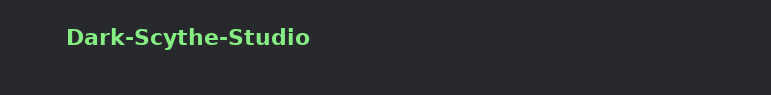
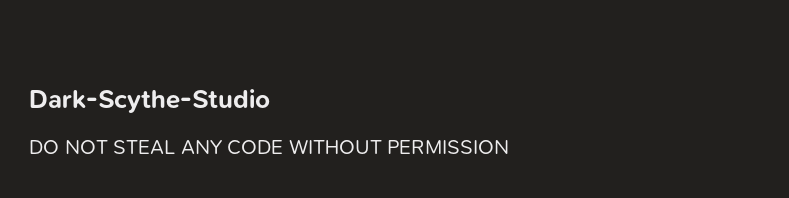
(310, 39) none -> [29,139,510,155] // DO NOT STEAL ANY CODE WITHOUT PERMISSION

